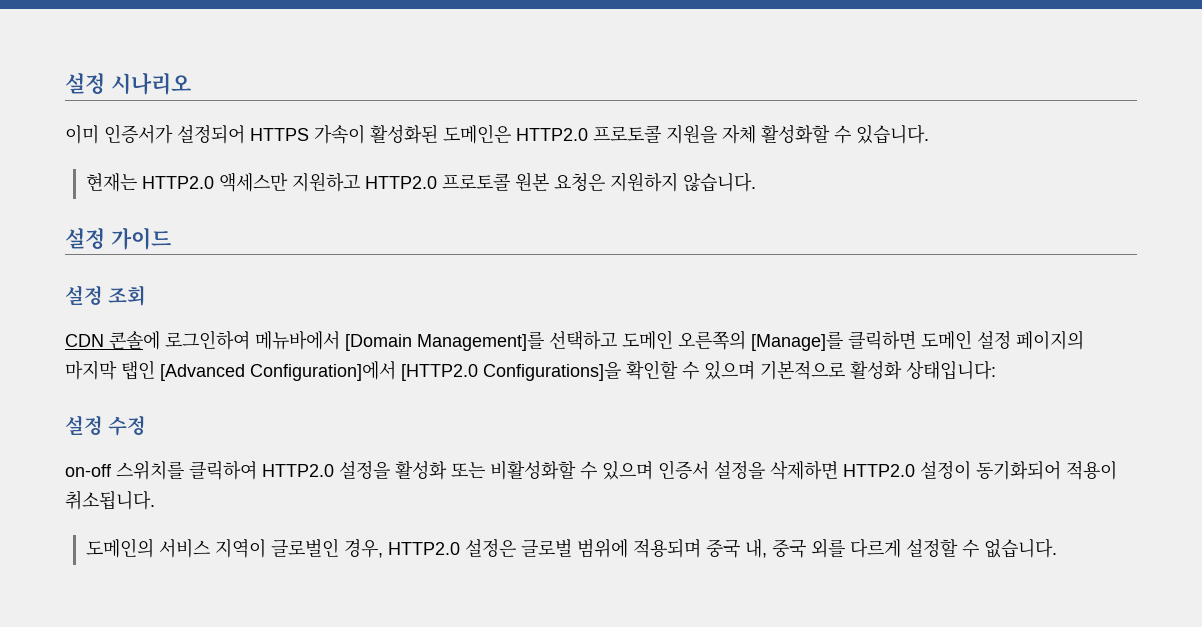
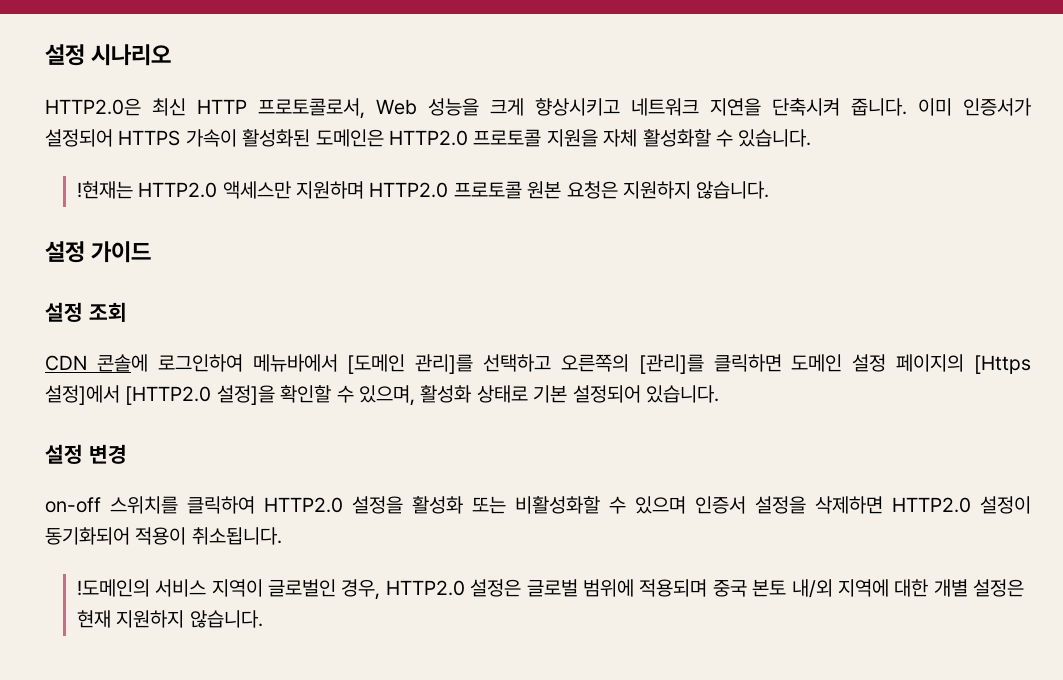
(191, 84) none -> [45,98,907,119] HTTP2.0은 최신 HTTP 프로토콜로서, Web 성능을 크게 향상시키고 네트워크 지연을 단축시켜 줍니다.
[85,173,137,192] 현재는 -> [76,181,133,199] !현재는
[291,172,360,192] 지원하고 -> [295,181,364,199] 지원하며
[345,330,1084,351] [65,360,996,381] [65,415,147,436] [Domain Management]를 선택하고 도메인 오른쪽의 [Manage]를 클릭하면 도메인 설정 페이지의 마지막 탭인 [Advanced Configuration]에서 [HTTP2.0 Configurations]을 확인할 수 있으며 기본적으로 활성화 상태입니다: // 설정 수정 -> [347,354,1031,374] [45,385,719,406] [45,444,127,464] [도메인 관리]를 선택하고 오른쪽의 [관리]를 클릭하면 도메인 설정 페이지의 [Https 설정]에서 [HTTP2.0 설정]을 확인할 수 있으며, 활성화 상태로 기본 설정되어 있습니다. // 설정 변경
[85,538,154,558] 도메인의 -> [76,579,150,597] !도메인의
[744,538,1057,558] 내, 중국 외를 다르게 설정할 수 없습니다. -> [752,579,1025,598] [76,610,263,628] 본토 내/외 지역에 대한 개별 설정은 현재 지원하지 않습니다.

